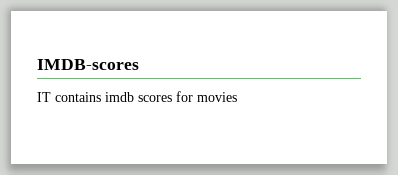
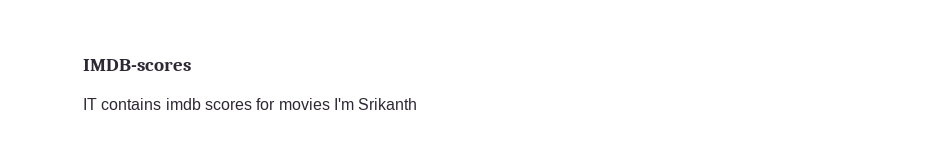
(237, 97) none -> [333,98,418,110] I'm Srikanth

